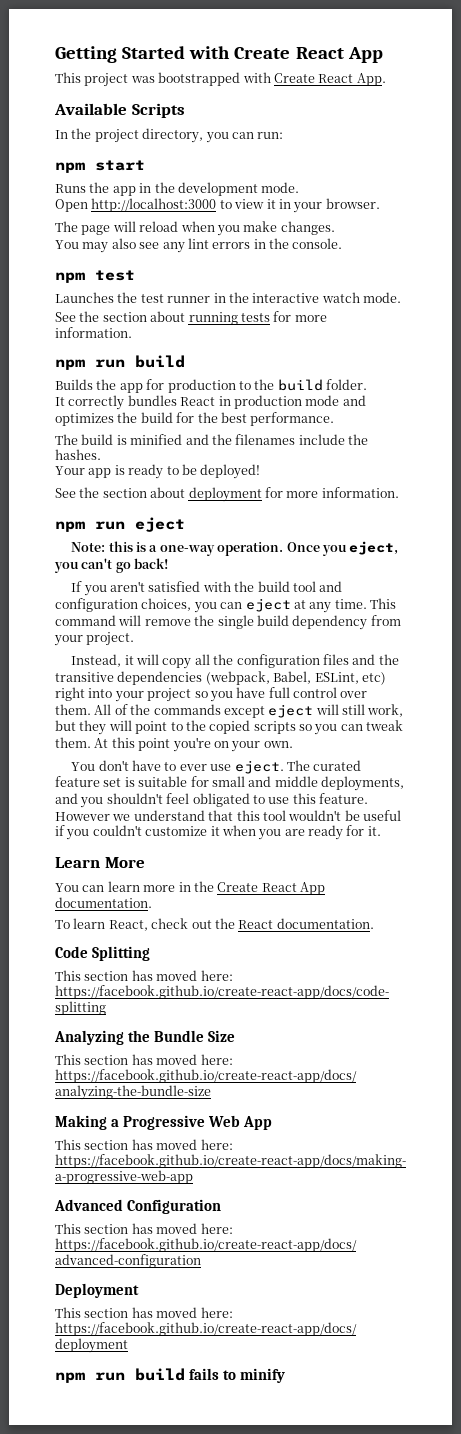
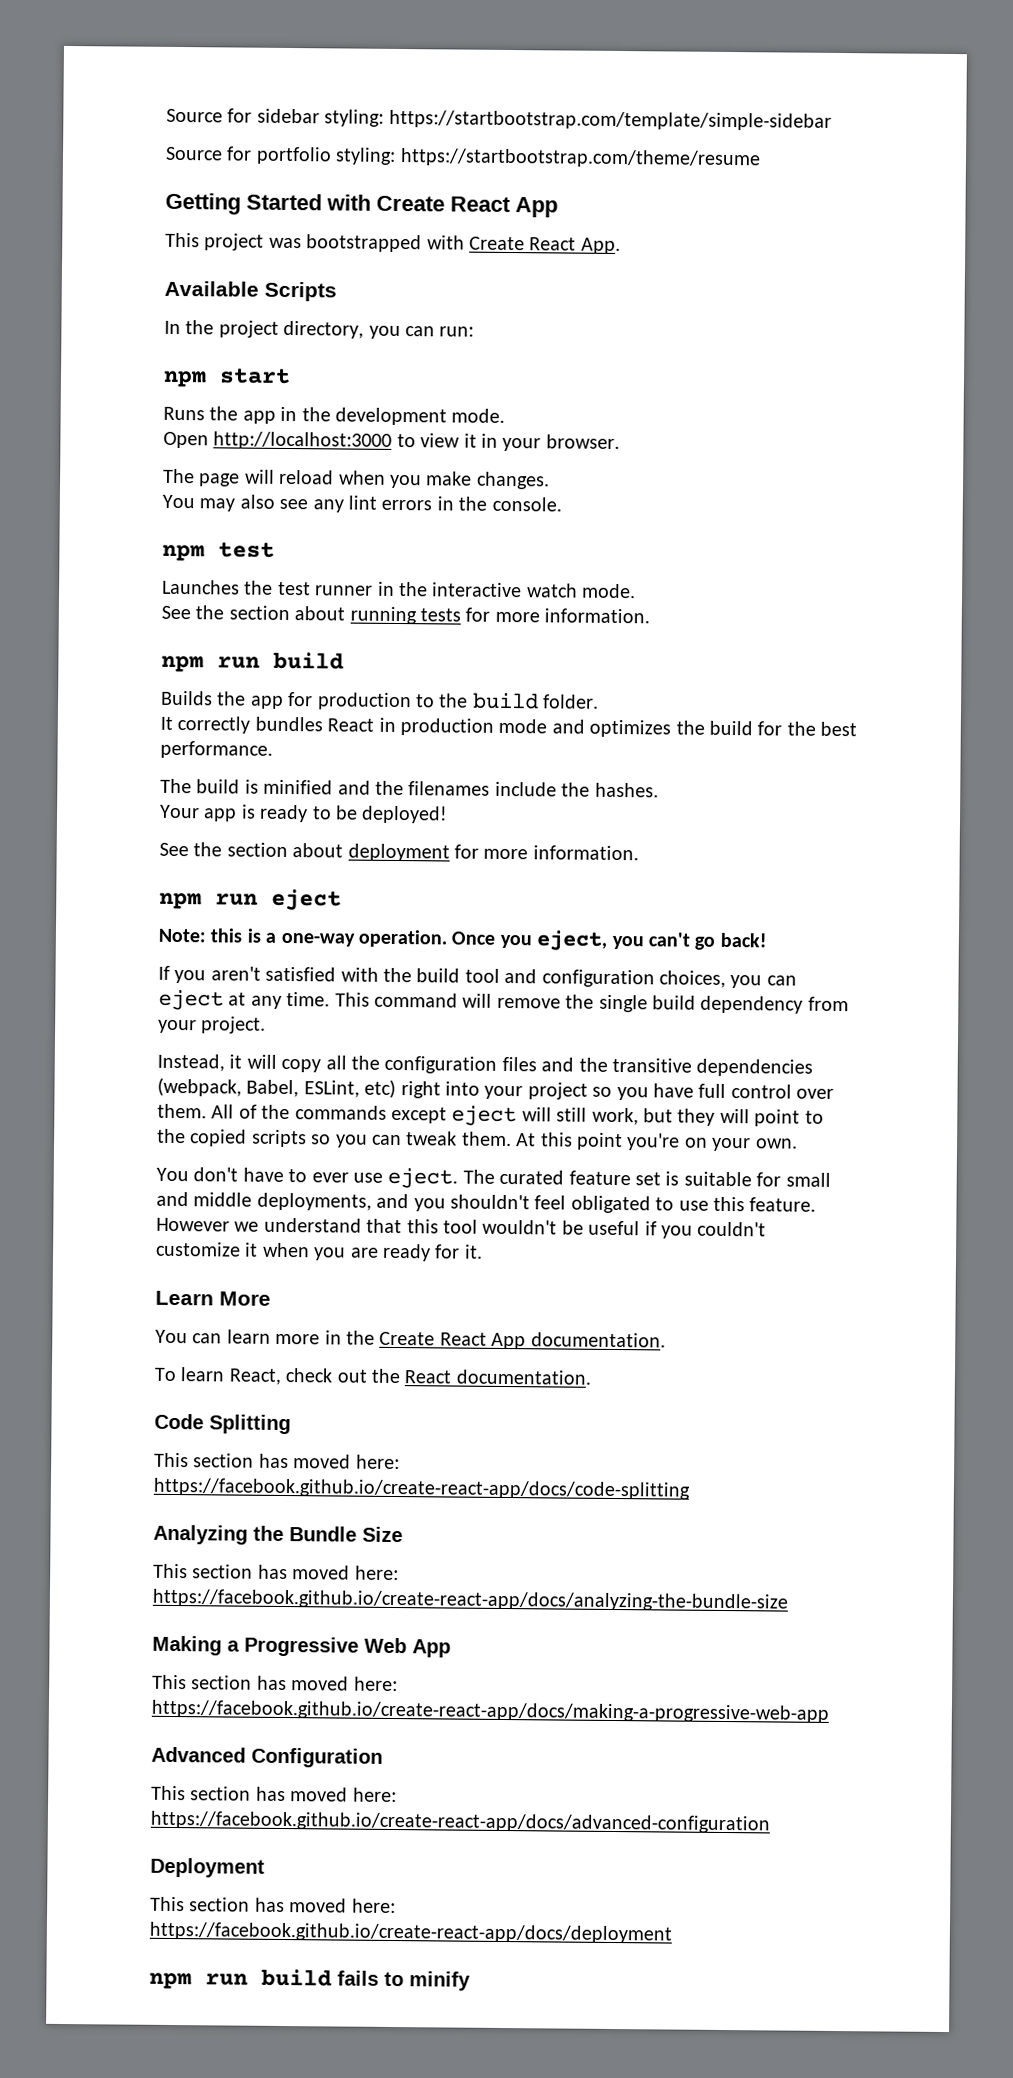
(55, 54) none -> [166,108,832,131] [165,146,761,169] Source for sidebar styling: https://startbootstrap.com/template/simple-sidebar // Source for portfolio styling: https://startbootstrap.com/theme/resume //

